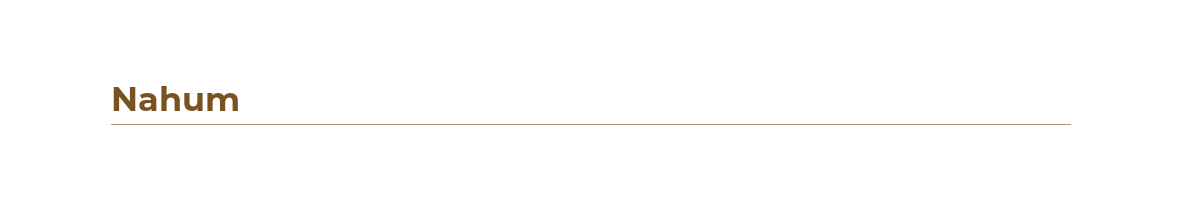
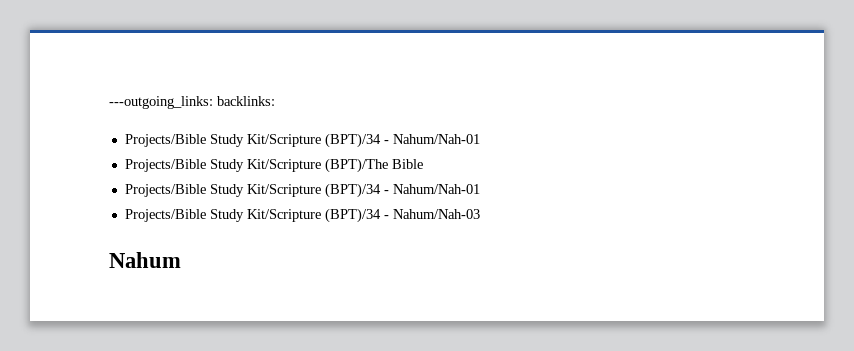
(111, 98) none -> [109,96,275,109] [124,133,480,148] [124,158,423,173] [124,183,480,198] [124,208,480,223] ---outgoing_links: backlinks: // Projects/Bible Study Kit/Scripture (BPT)/34 - Nahum/Nah-01 // Projects/Bible Study Kit/Scripture (BPT)/The Bible // Projects/Bible Study Kit/Scripture (BPT)/34 - Nahum/Nah-01 // Projects/Bible Study Kit/Scripture (BPT)/34 - Nahum/Nah-03 //

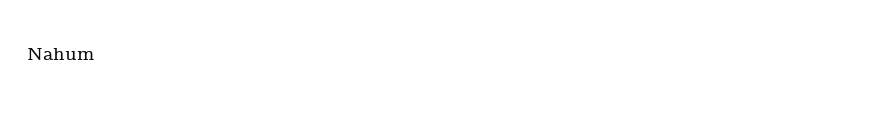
[109,96,275,109] [124,133,480,148] [124,158,423,173] [124,183,480,198] [124,208,480,223] ---outgoing_links: backlinks: // Projects/Bible Study Kit/Scripture (BPT)/34 - Nahum/Nah-01 // Projects/Bible Study Kit/Scripture (BPT)/The Bible // Projects/Bible Study Kit/Scripture (BPT)/34 - Nahum/Nah-01 // Projects/Bible Study Kit/Scripture (BPT)/34 - Nahum/Nah-03 // -> (27, 53) none

